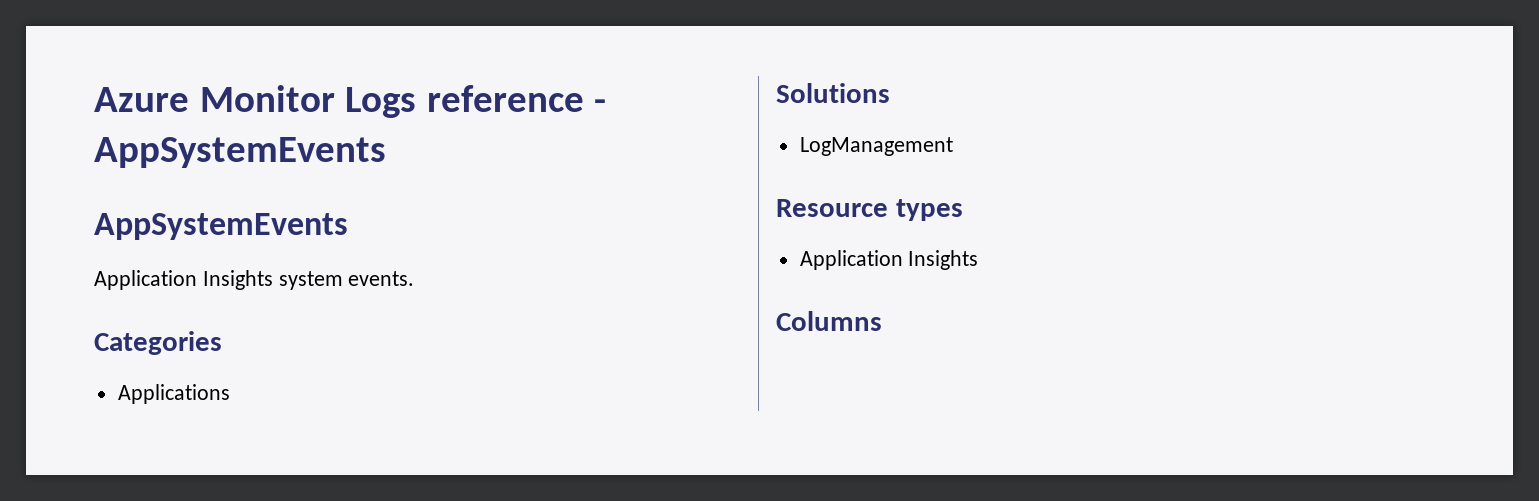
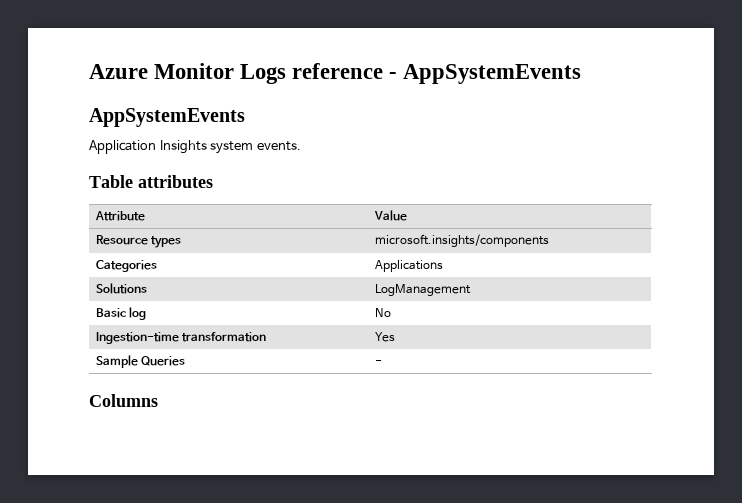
[94,331,222,355] [117,384,230,404] [776,83,890,103] [799,137,953,156] [776,199,963,221] [799,250,979,270] Categories // Applications // Solutions // LogManagement // Resource types // Application Insights -> [89,175,213,188] [94,211,145,221] [373,210,407,221] [95,235,181,248] [374,234,549,247] [95,260,157,272] [374,260,443,272] [95,283,147,294] [374,284,471,296] [95,307,146,320] [374,308,391,317] [95,332,266,344] [374,332,395,342] [95,355,185,368] [374,360,382,365] Table attributes // Attribute | Value // Resource types | microsoft.insights/components // Categories | Applications // Solutions | LogManagement // Basic log | No // Ingestion-time transformation | Yes // Sample Queries | -

